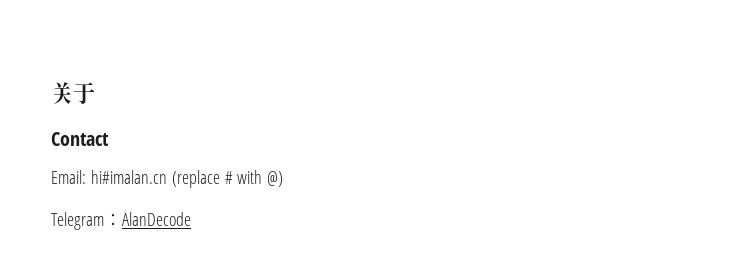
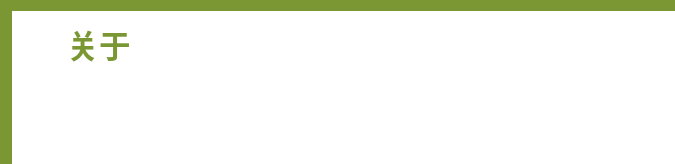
[51,132,109,146] [51,170,284,188] [51,212,191,230] // Contact // Email: hi#imalan.cn (replace # with @) // Telegram：AlanDecode -> (131, 47) none

